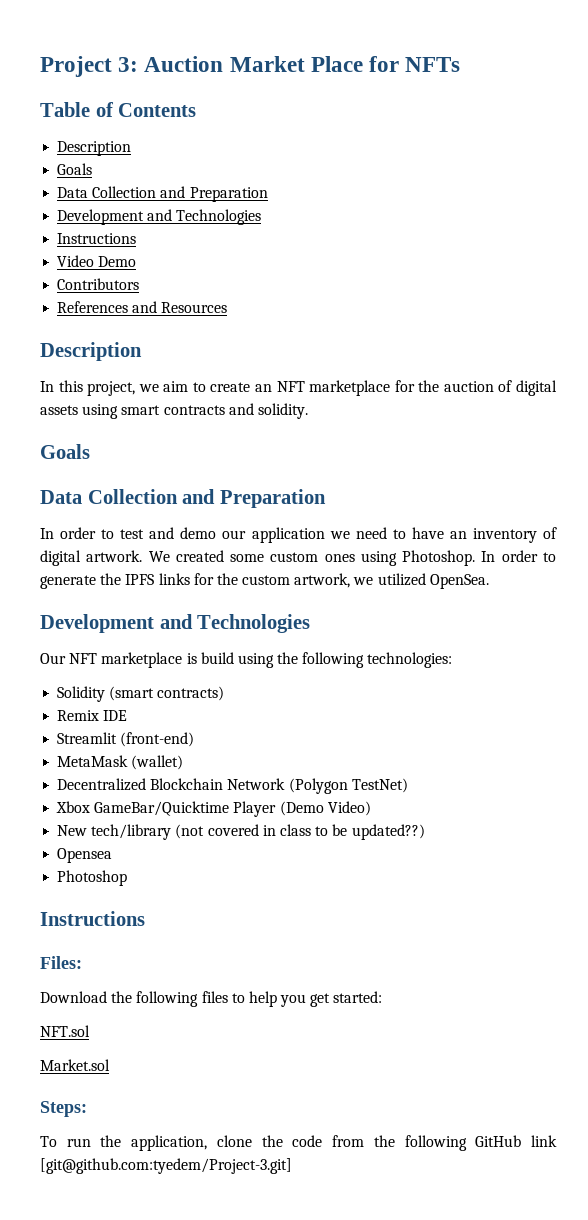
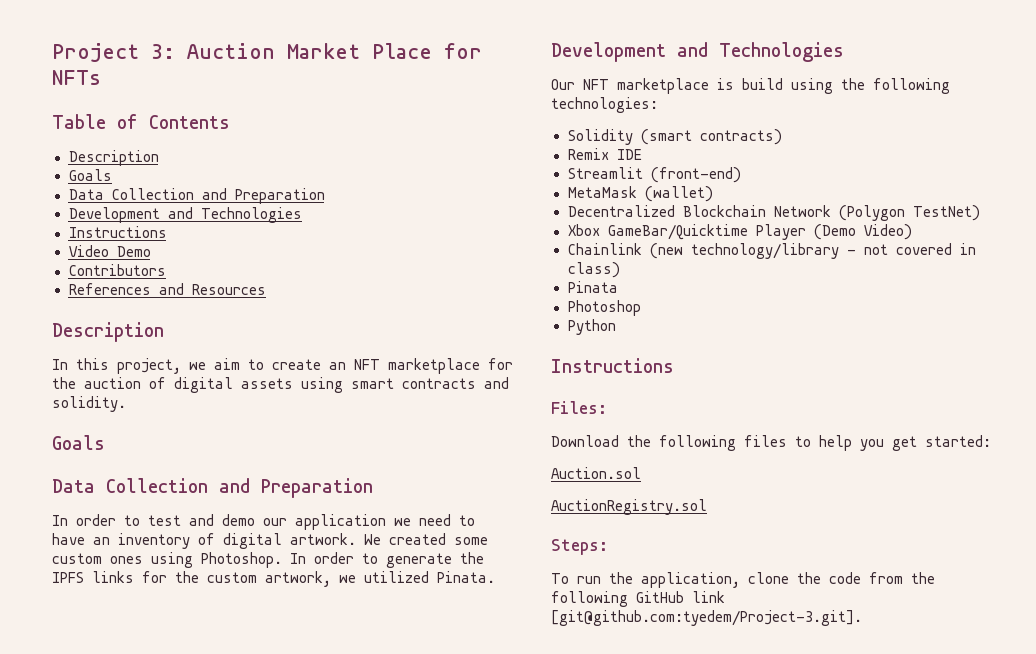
[429,574,489,589] OpenSea. -> [437,571,495,583] Pinata.
[57,824,425,840] [57,848,113,863] New tech/library (not covered in class to be updated??) // Opensea -> [567,243,976,259] [567,262,620,278] [567,281,618,293] Chainlink (new technology/library - not covered in class) // Pinata
(128, 878) none -> [567,319,616,335] // Python
[40,1025,90,1037] [40,1059,110,1071] NFT.sol // Market.sol -> [551,467,641,479] [551,499,707,515] Auction.sol // AuctionRegistry.sol
[40,1158,292,1174] [git@github.com:tyedem/Project-3.git] -> [551,610,862,626] [git@github.com:tyedem/Project-3.git].

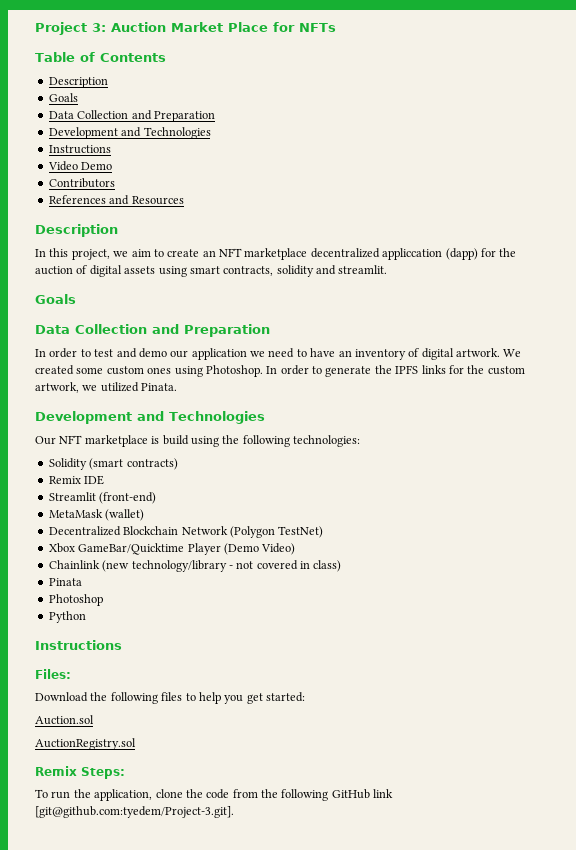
(480, 366) none -> [310,248,478,260] decentralized appliccation (dapp)
[402,377,509,389] [52,396,126,412] contracts and solidity. -> [223,265,388,277] contracts, solidity and streamlit.
(707, 507) none -> [35,766,77,776] Remix

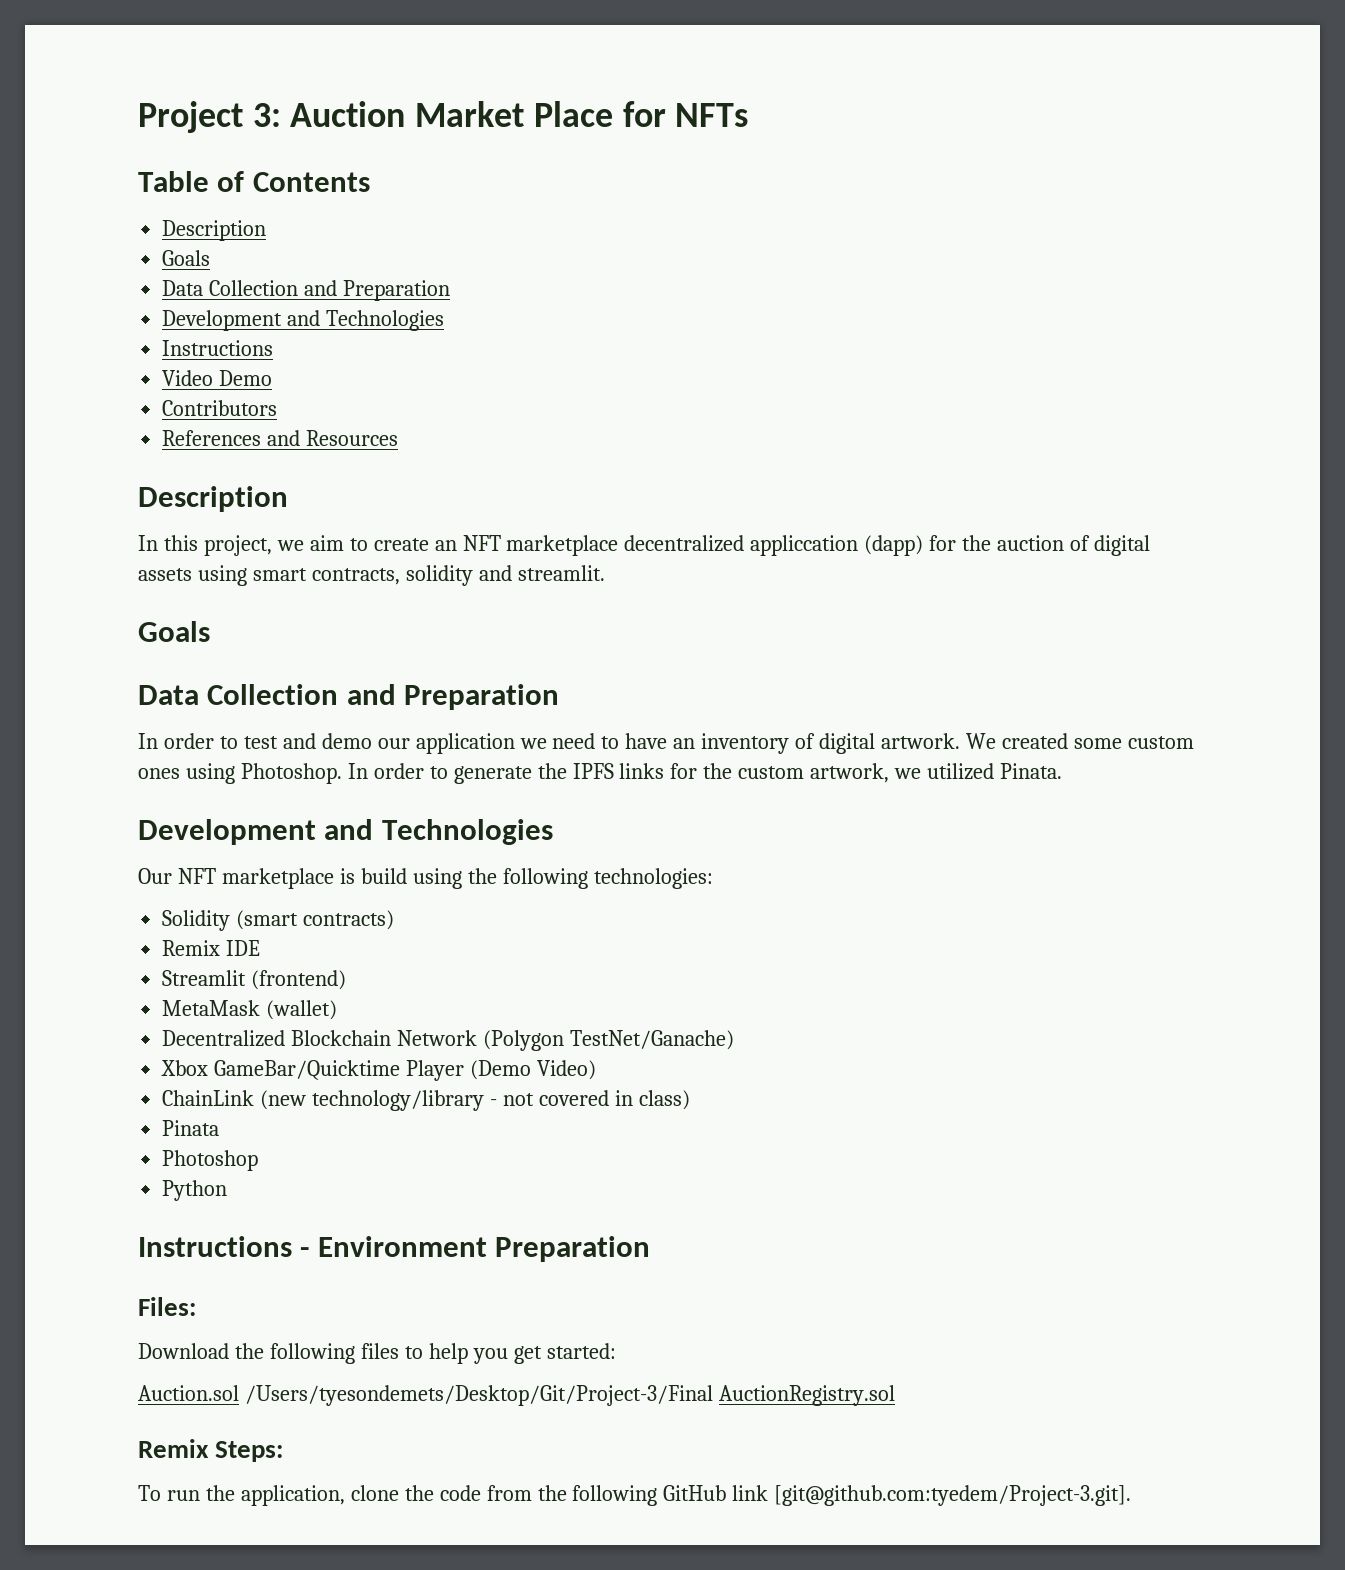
[99,492,157,504] (front-end) -> [251,970,347,990] (frontend)
[278,526,324,538] TestNet) -> [569,1030,734,1050] TestNet/Ganache)
[48,560,100,569] Chainlink -> [162,1090,255,1106] ChainLink
(122, 645) none -> [300,1236,651,1262] - Environment Preparation
(94, 720) // -> [244,1385,713,1406] /Users/tyesondemets/Desktop/Git/Project-3/Final

